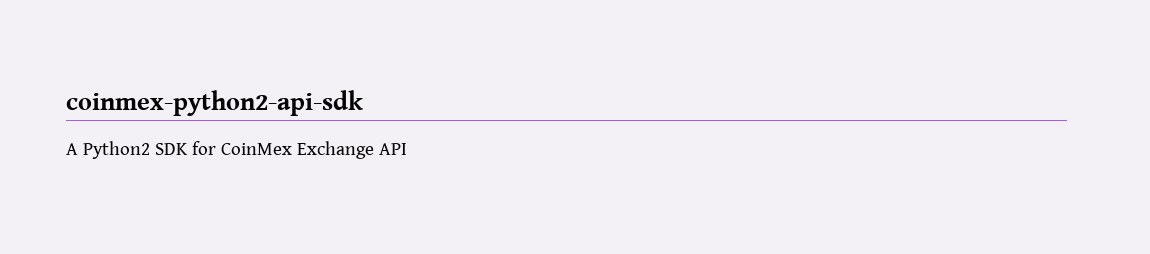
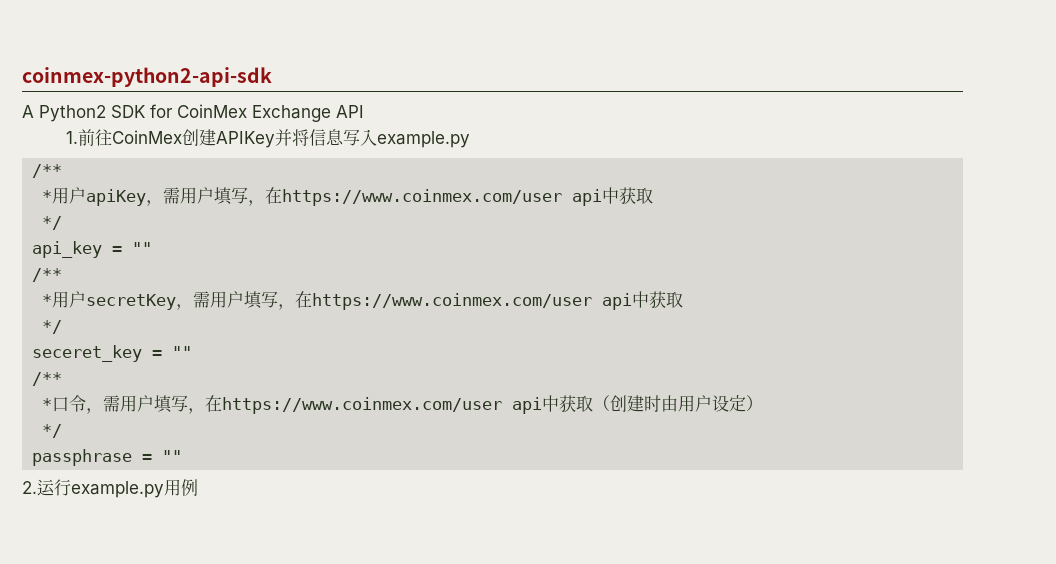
(407, 149) none -> [65,129,470,148] [32,164,63,178] [42,187,654,206] [42,216,63,230] [32,241,153,258] [32,268,63,282] [42,291,684,310] [42,320,63,334] [32,345,193,362] [32,372,63,386] [42,395,764,414] [42,424,63,438] [32,449,183,466] [22,479,198,498] // 1.前往CoinMex创建APIKey并将信息写入example.py // /** // *用户apiKey，需用户填写，在https://www.coinmex.com/user api中获取 // */ // api_key = "" // /** // *用户secretKey，需用户填写，在https://www.coinmex.com/user api中获取 // */ // seceret_key = "" // /** // *口令，需用户填写，在https://www.coinmex.com/user api中获取（创建时由用户设定） // */ // passphrase = "" // 2.运行example.py用例

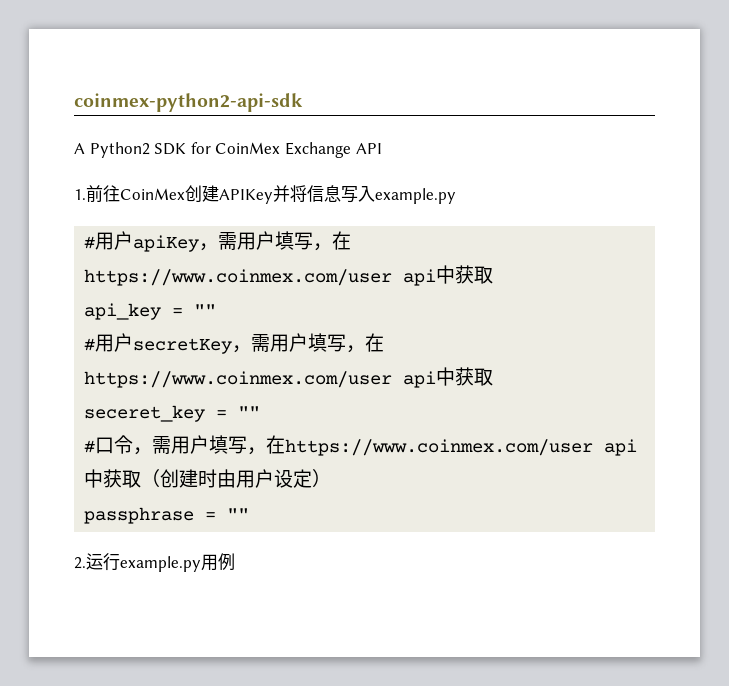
[32,164,63,178] [42,190,53,202] /** // * -> [84,236,96,249] #
[42,216,63,230] // */ -> (494, 275) none
[32,268,63,282] [42,294,53,306] /** // * -> [84,338,96,351] #
[42,320,63,334] // */ -> (494, 377) none
[32,372,63,386] [42,398,53,410] /** // * -> [84,440,96,453] #
[42,424,63,438] // */ -> (332, 478) none

